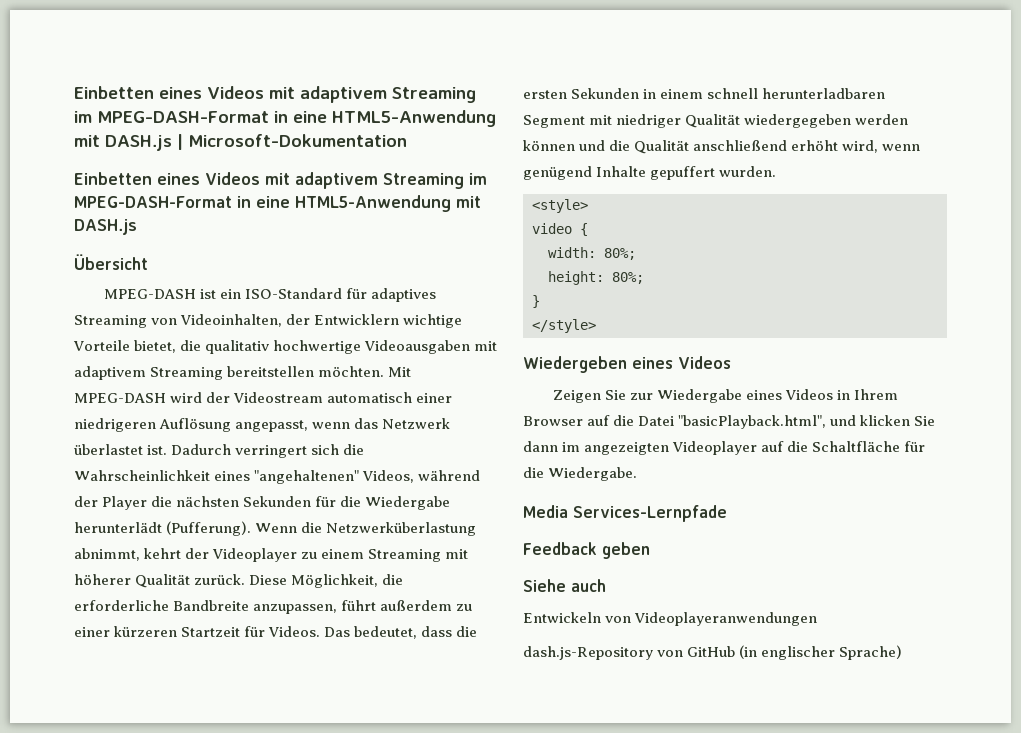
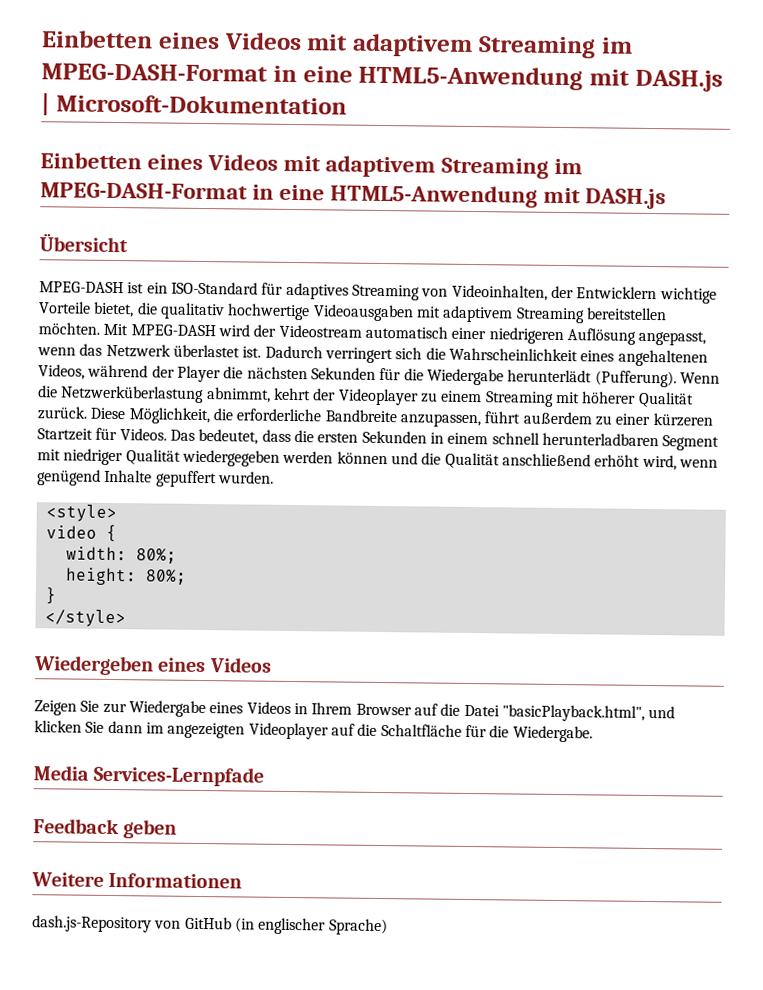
[254,470,360,484] "angehaltenen" -> [617,349,708,367] angehaltenen
[523,579,606,592] [523,612,818,626] Siehe auch // Entwickeln von Videoplayeranwendungen -> [31,872,243,889] Weitere Informationen

